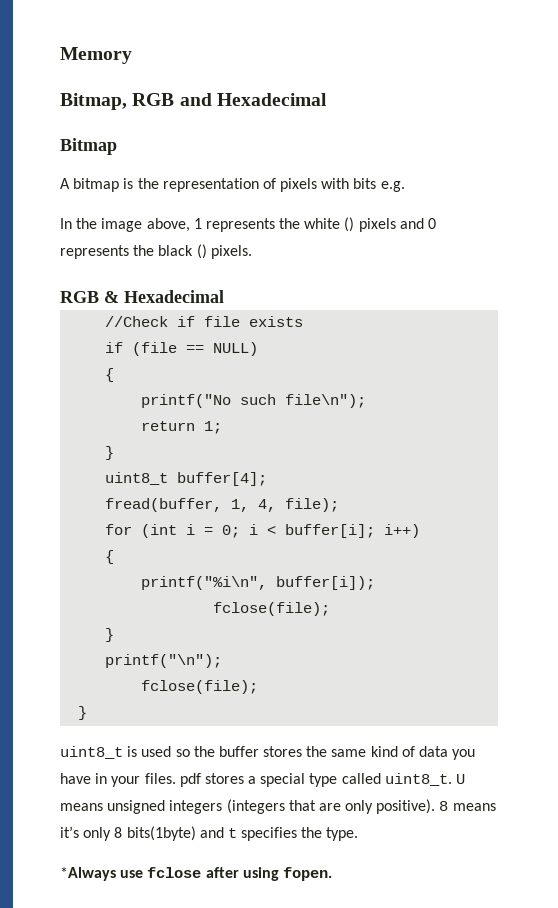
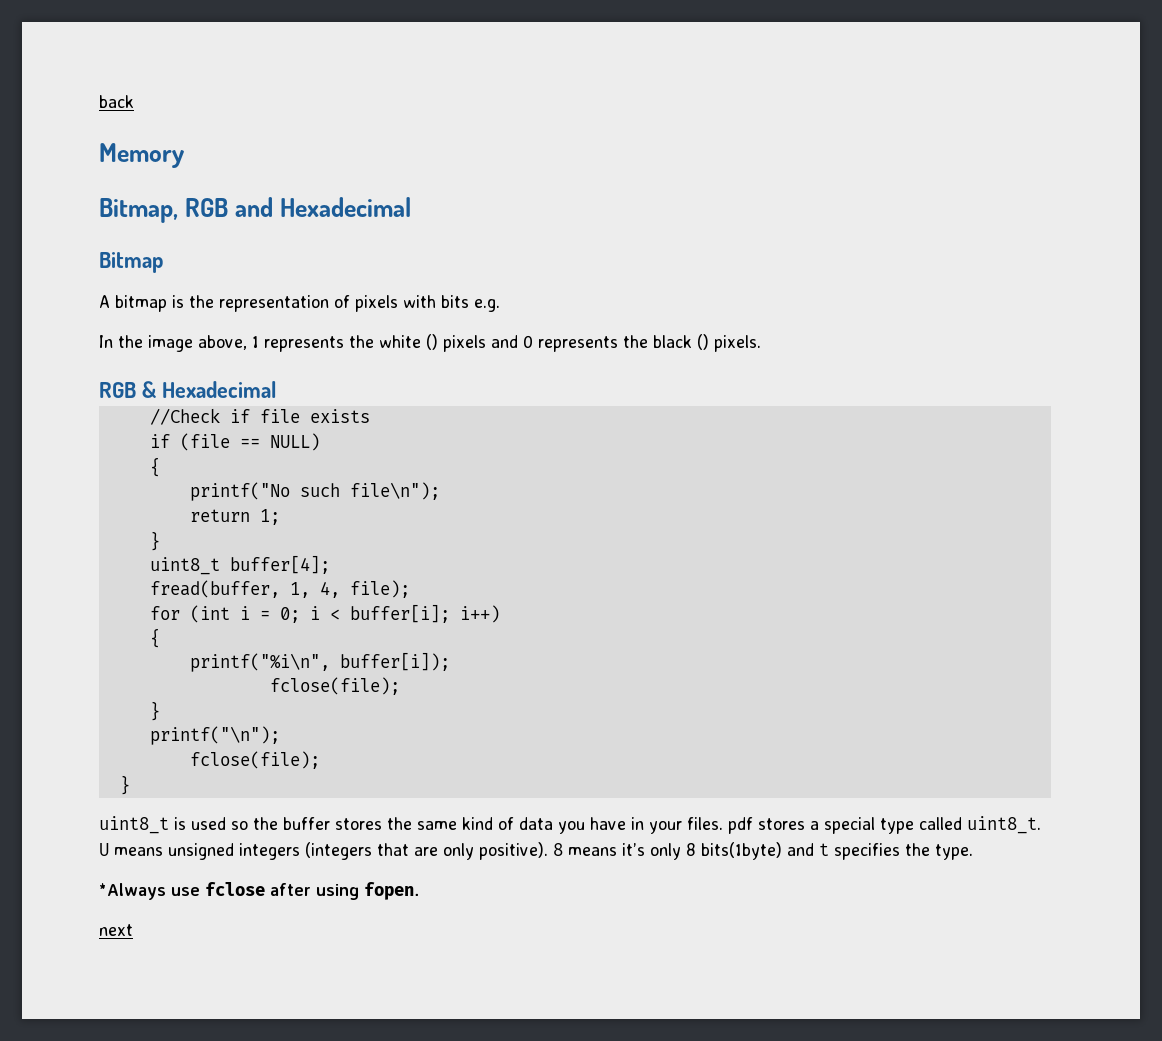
(60, 55) none -> [99,95,134,108] back //
(332, 874) none -> [99,924,133,936] // next

